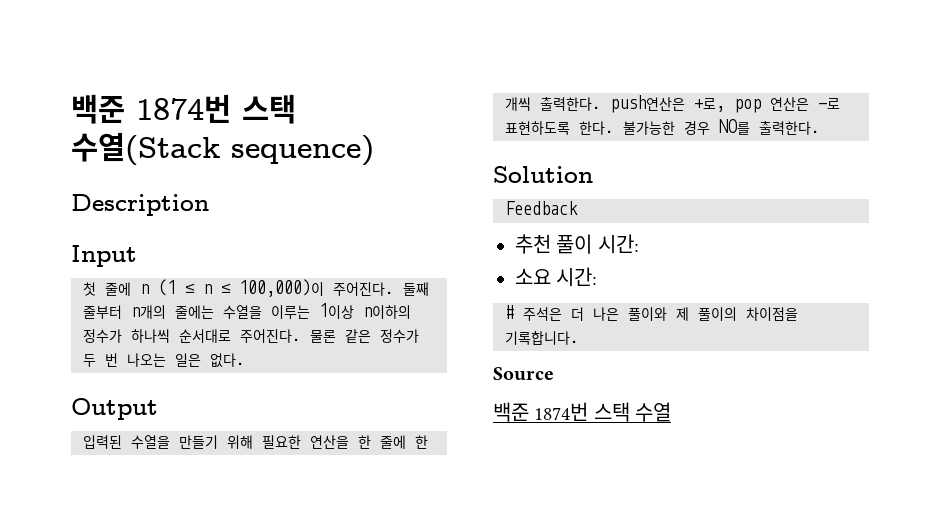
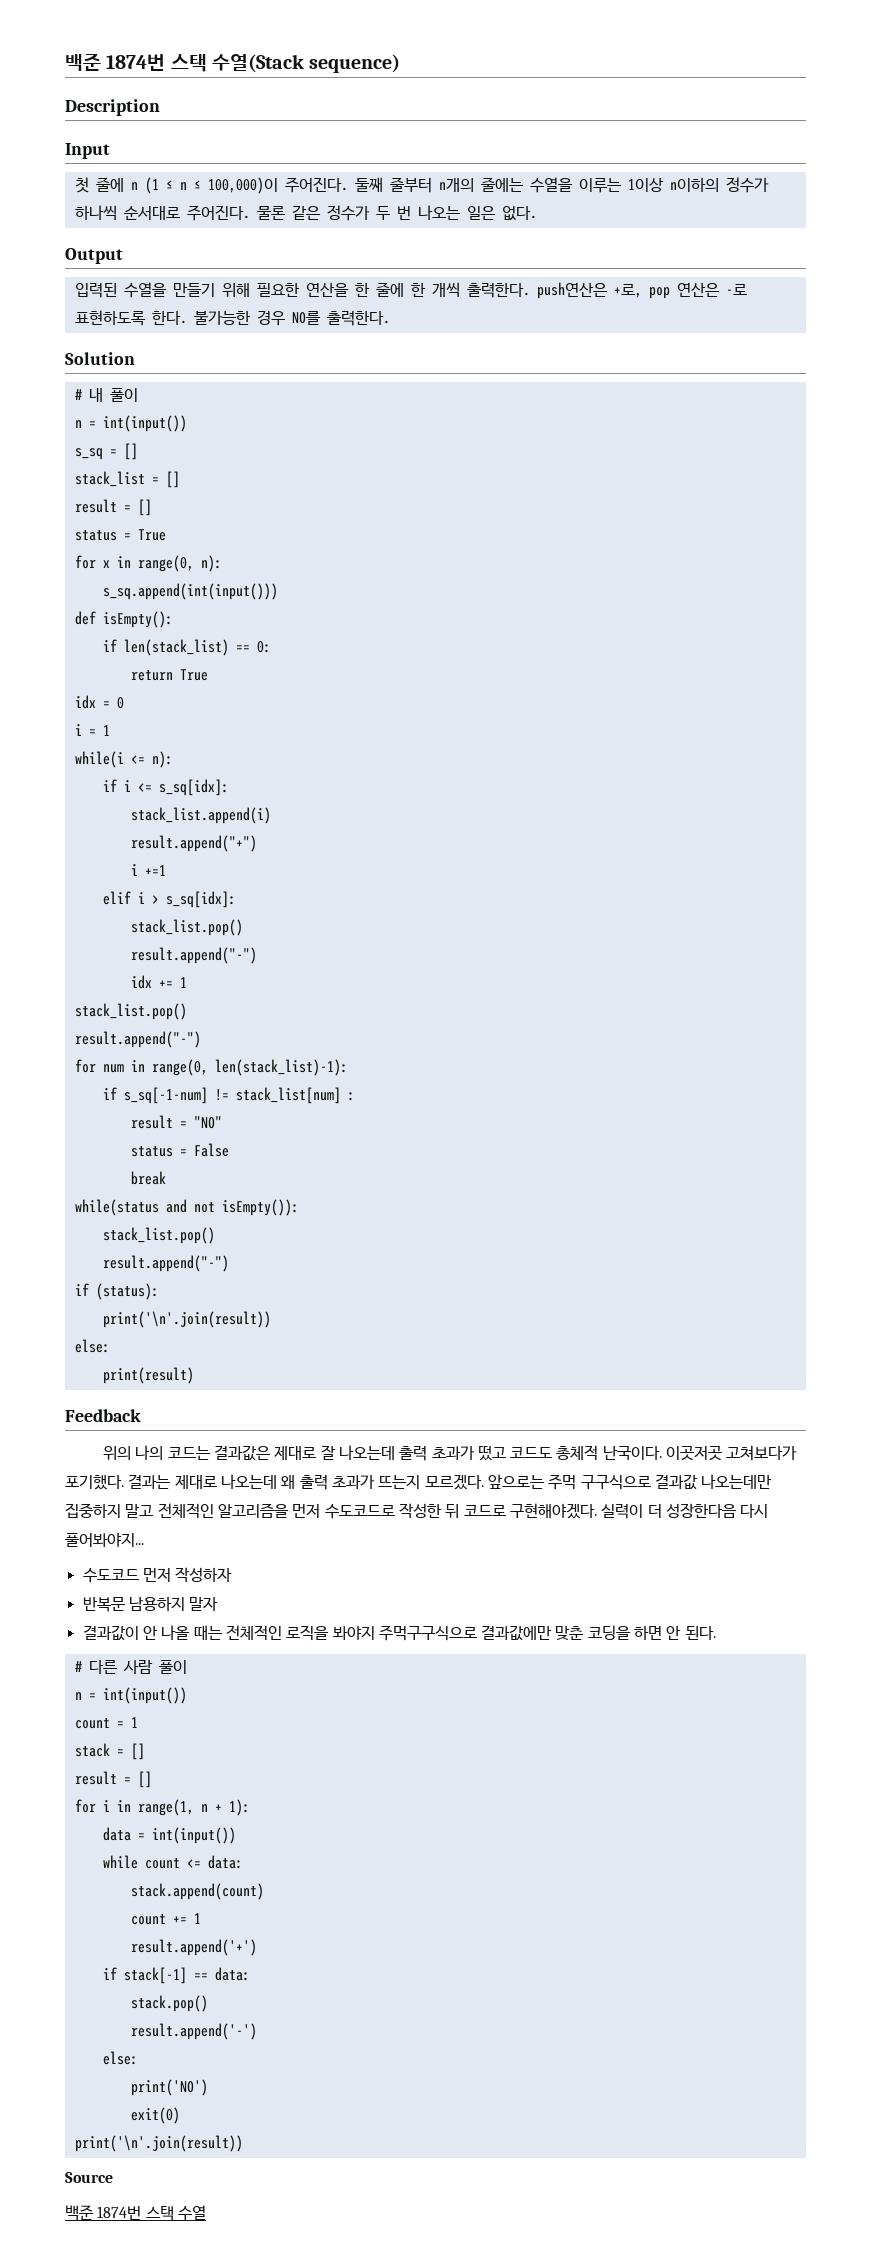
[505,201,578,215] [515,234,639,254] [515,267,598,287] [505,305,798,321] [505,331,579,345] Feedback // 추천 풀이 시간: // 소요 시간: // # 주석은 더 나은 풀이와 제 풀이의 차이점을 기록합니다. -> [74,388,138,402] [74,415,187,432] [74,443,138,460] [74,471,180,488] [74,499,152,516] [74,529,166,541] [74,555,222,572] [102,583,278,600] [74,611,173,628] [102,639,271,656] [130,669,208,681] [74,695,124,709] [74,724,110,736] [74,751,173,768] [102,779,229,796] [130,807,271,824] [130,835,257,852] [130,864,166,876] [102,891,236,908] [130,919,243,936] [130,947,257,964] [130,975,187,989] [74,1003,187,1020] [74,1031,201,1048] [74,1059,348,1076] [102,1087,355,1104] [130,1115,222,1129] [130,1143,229,1157] [130,1171,166,1185] [74,1199,299,1216] [102,1227,215,1244] [102,1255,229,1272] [74,1283,159,1300] [102,1311,271,1328] [74,1339,110,1353] [102,1367,194,1384] [65,1409,141,1422] [103,1445,798,1461] [65,1474,773,1490] [65,1503,769,1519] [65,1532,144,1547] [82,1567,233,1583] [82,1596,219,1612] [82,1625,716,1641] [74,1660,187,1674] [74,1687,187,1704] [74,1717,138,1729] [74,1743,145,1760] [74,1771,152,1788] [74,1799,250,1816] [102,1827,236,1844] [102,1855,243,1869] [130,1883,264,1900] [130,1913,201,1925] [130,1939,257,1956] [102,1967,250,1984] [130,1995,208,2012] [130,2023,257,2040] [102,2051,138,2065] [130,2079,208,2096] [130,2107,180,2124] [74,2135,243,2152] # 내 풀이 // n = int(input()) // s_sq = [] // stack_list = [] // result = [] // status = True // for x in range(0, n): // s_sq.append(int(input())) // def isEmpty(): // if len(stack_list) == 0: // return True // idx = 0 // i = 1 // while(i <= n): // if i <= s_sq[idx]: // stack_list.append(i) // result.append("+") // i +=1 // elif i > s_sq[idx]: // stack_list.pop() // result.append("-") // idx += 1 // stack_list.pop() // result.append("-") // for num in range(0, len(stack_list)-1): // if s_sq[-1-num] != stack_list[num] : // result = "NO" // status = False // break // while(status and not isEmpty()): // stack_list.pop() // result.append("-") // if (status): // print('\n'.join(result)) // else: // print(result) // Feedback // 위의 나의 코드는 결과값은 제대로 잘 나오는데 출력 초과가 떴고 코드도 총체적 난국이다. 이곳저곳 고쳐보다가 포기했다. 결과는 제대로 나오는데 왜 출력 초과가 뜨는지 모르겠다. 앞으로는 주먹 구구식으로 결과값 나오는데만 집중하지 말고 전체적인 알고리즘을 먼저 수도코드로 작성한 뒤 코드로 구현해야겠다. 실력이 더 성장한다음 다시 풀어봐야지... // 수도코드 먼저 작성하자 // 반복문 남용하지 말자 // 결과값이 안 나올 때는 전체적인 로직을 봐야지 주먹구구식으로 결과값에만 맞춘 코딩을 하면 안 된다. // # 다른 사람 풀이 // n = int(input()) // count = 1 // stack = [] // result = [] // for i in range(1, n + 1): // data = int(input()) // while count <= data: // stack.append(count) // count += 1 // result.append('+') // if stack[-1] == data: // stack.pop() // result.append('-') // else: // print('NO') // exit(0) // print('\n'.join(result))

